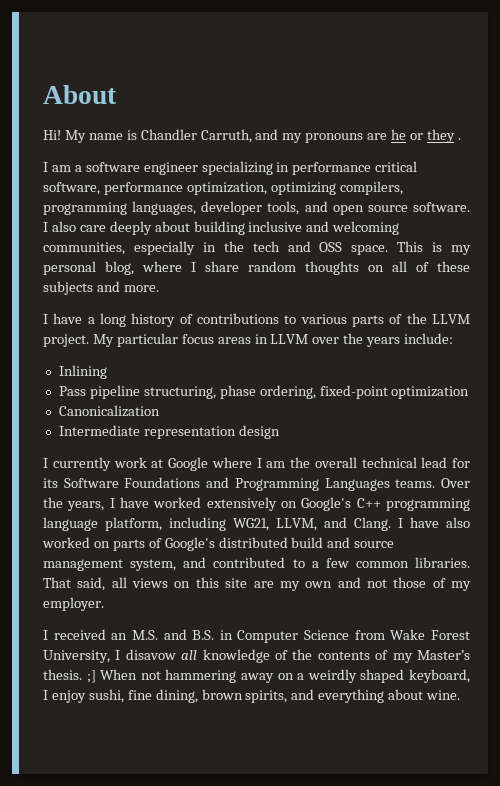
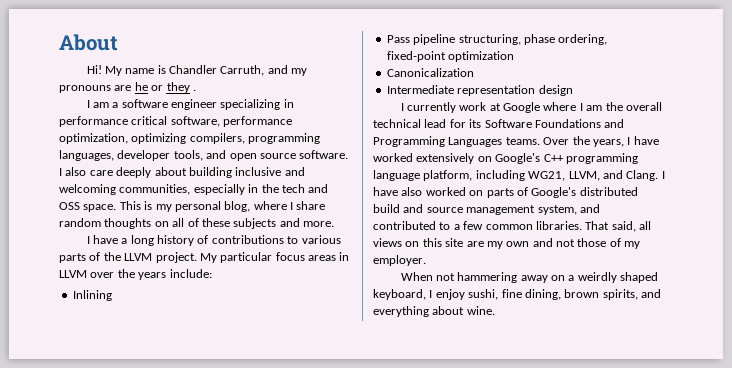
[43,629,470,643] [43,649,470,663] [43,669,96,683] I received an M.S. and B.S. in Computer Science from Wake Forest University, I disavow all knowledge of the contents of my Master’s thesis. ;] -> (426, 260) none

